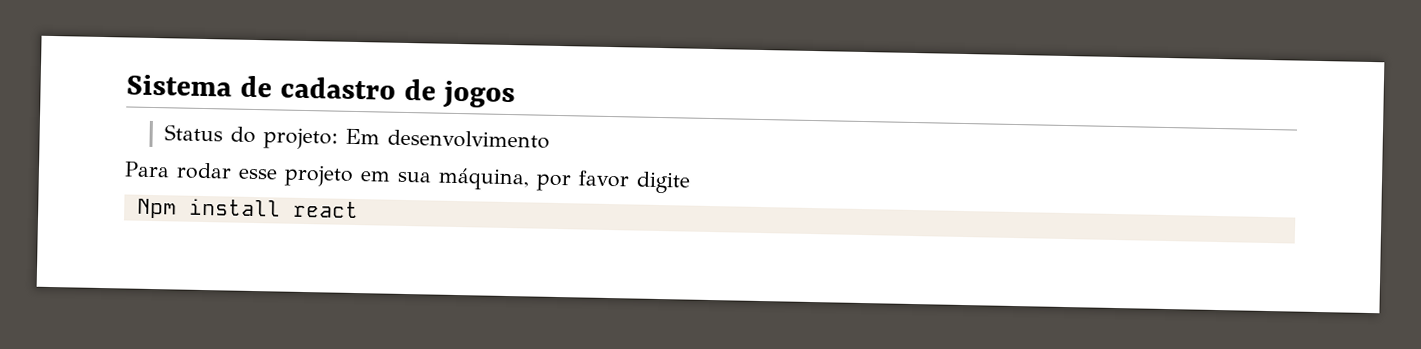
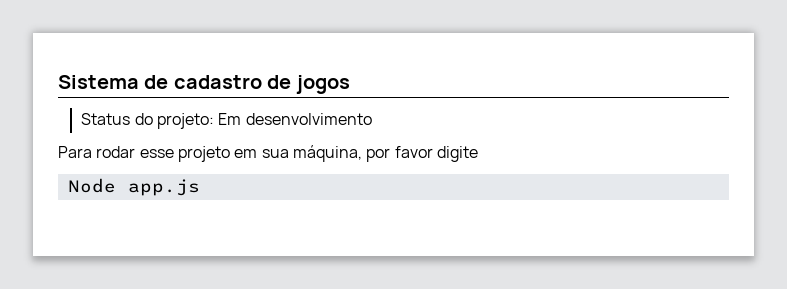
[136,198,359,219] Npm install react -> [67,178,200,196] Node app.js

